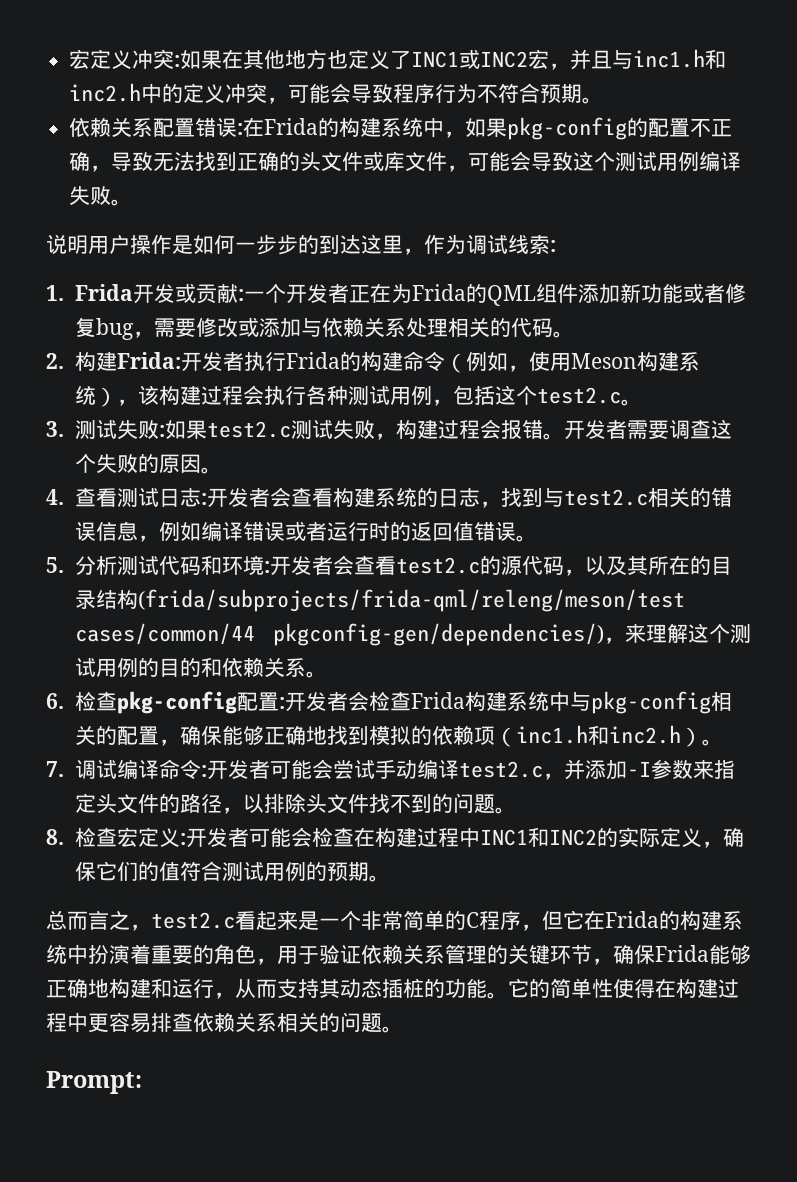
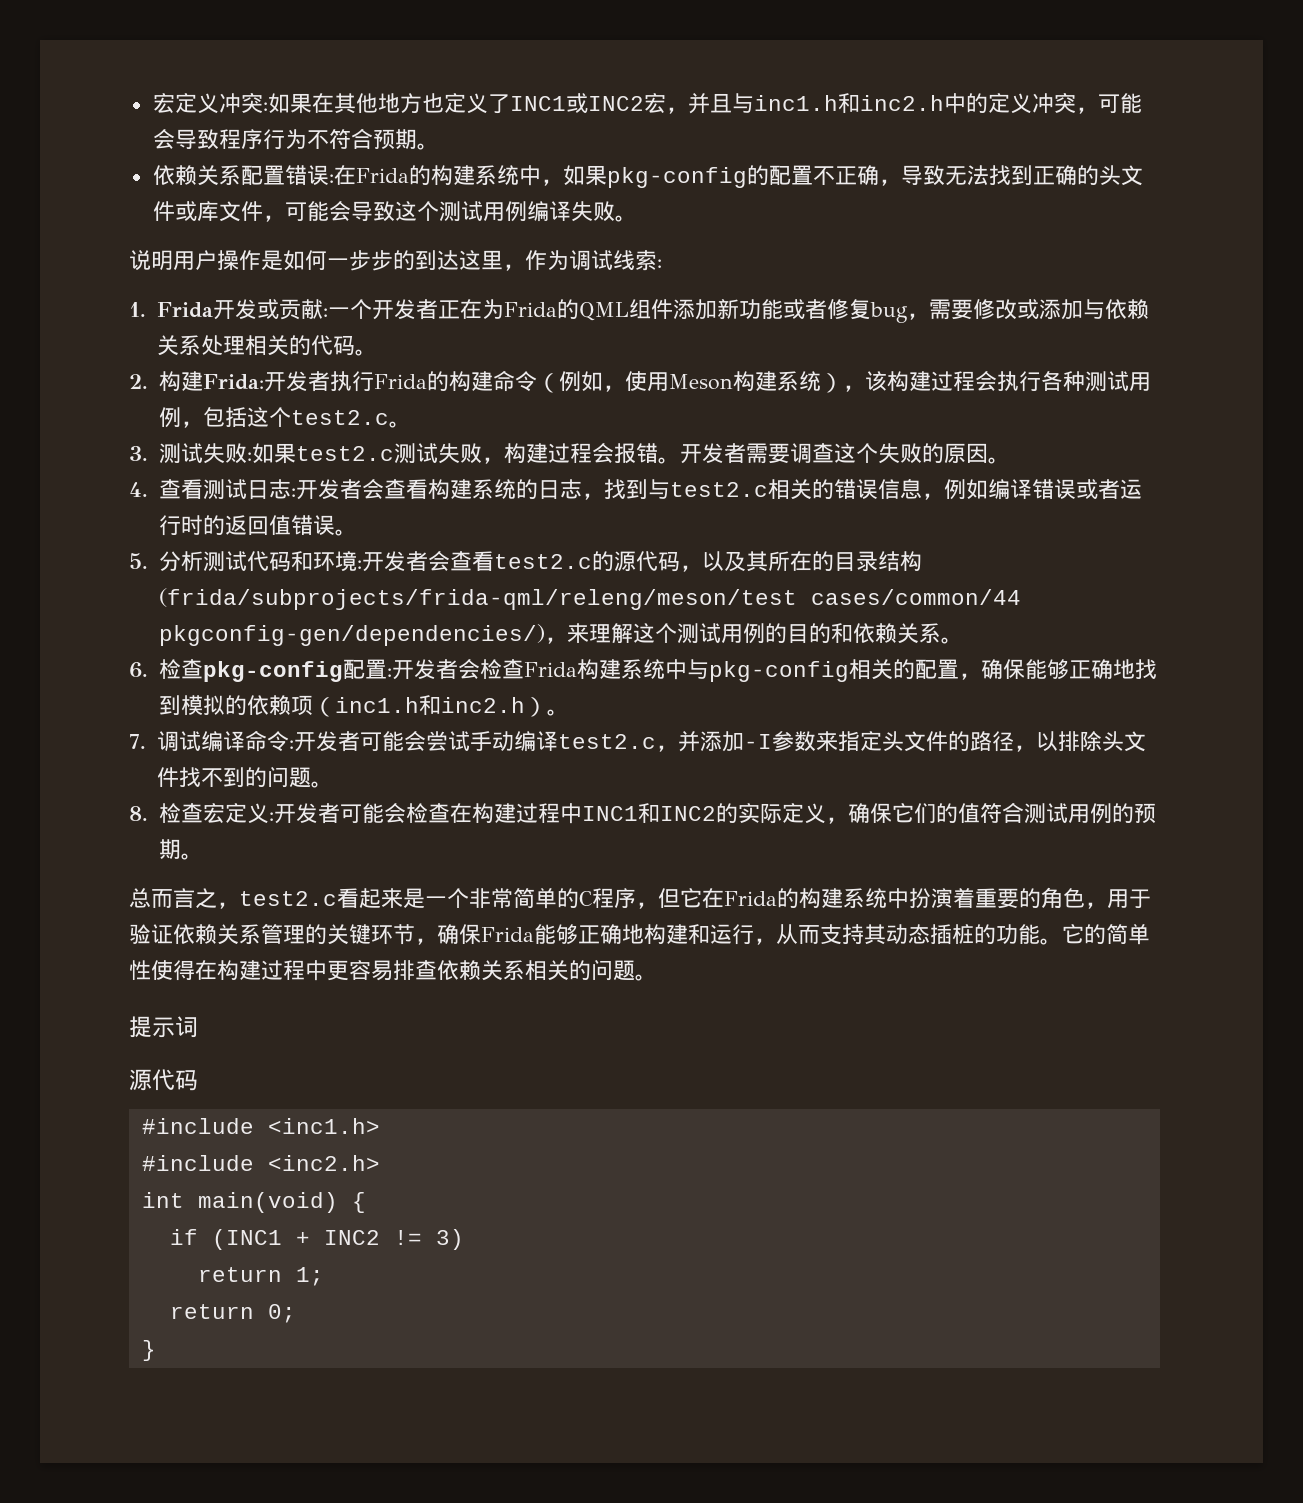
[46,1071,142,1094] Prompt: -> [129,1016,198,1038] [129,1069,198,1091] [141,1118,380,1134] [141,1155,380,1171] [141,1192,366,1213] [169,1229,464,1250] [197,1267,324,1286] [169,1304,296,1323] [141,1340,156,1361] 提示词 // 源代码 // #include <inc1.h> // #include <inc2.h> // int main(void) { // if (INC1 + INC2 != 3) // return 1; // return 0; // }

